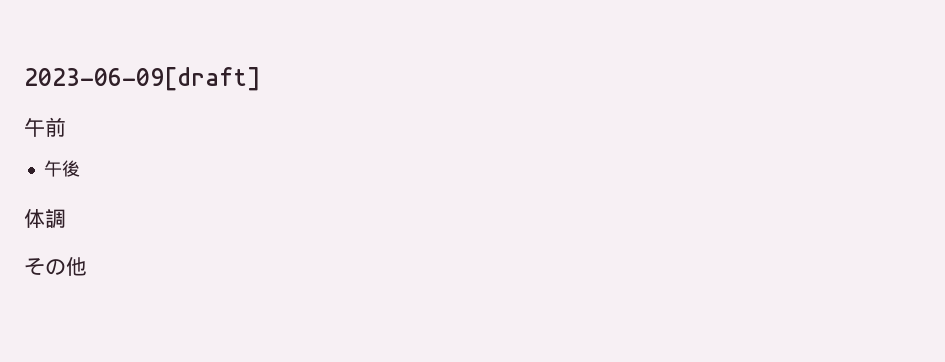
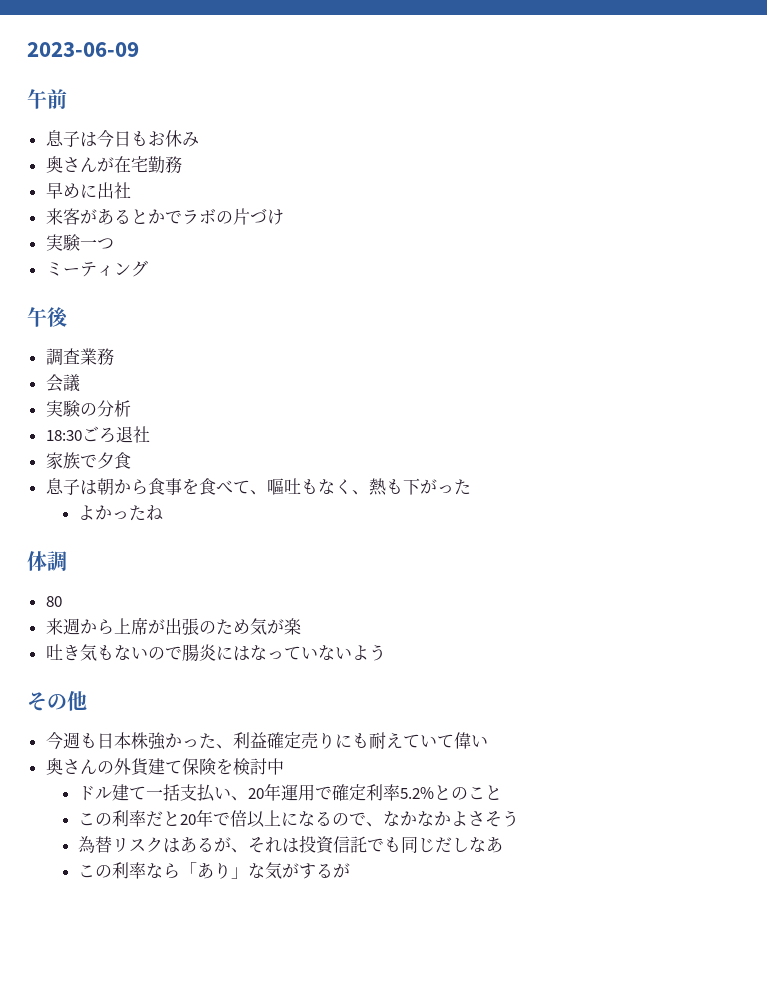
[24,67,261,91] 2023-06-09[draft] -> [27,42,139,57] 2023-06-09
[43,160,80,177] [24,209,66,228] [24,257,87,276] 午後 // 体調 // その他 -> [45,129,199,148] [45,156,182,173] [45,182,131,199] [45,208,284,225] [45,234,114,251] [45,260,148,277] [27,307,68,327] [45,348,114,365] [45,374,80,392] [45,400,131,417] [45,426,150,443] [45,452,131,470] [45,478,471,496] [78,505,164,521] [27,551,67,571] [45,596,62,607] [45,617,301,636] [45,644,386,662] [27,691,87,711] [45,731,488,750] [45,758,284,776] [78,783,503,802] [78,809,520,828] [78,835,504,854] [78,862,351,879] 息子は今日もお休み // 奥さんが在宅勤務 // 早めに出社 // 来客があるとかでラボの片づけ // 実験一つ // ミーティング // 午後 // 調査業務 // 会議 // 実験の分析 // 18:30ごろ退社 // 家族で夕食 // 息子は朝から食事を食べて、嘔吐もなく、熱も下がった // よかったね // 体調 // 80 // 来週から上席が出張のため気が楽 // 吐き気もないので腸炎にはなっていないよう // その他 // 今週も日本株強かった、利益確定売りにも耐えていて偉い // 奥さんの外貨建て保険を検討中 // ドル建て一括支払い、20年運用で確定利率5.2%とのこと // この利率だと20年で倍以上になるので、なかなかよさそう // 為替リスクはあるが、それは投資信託でも同じだしなあ // この利率なら「あり」な気がするが

